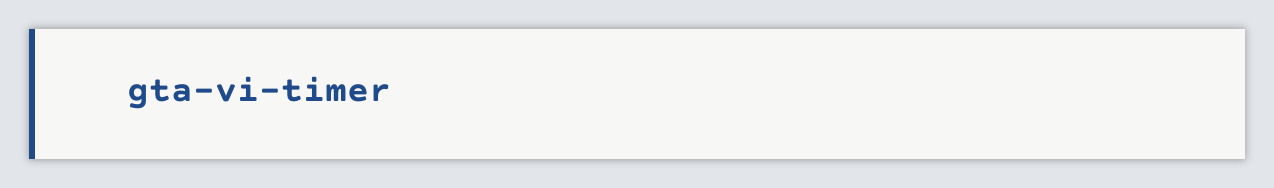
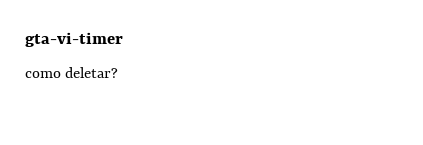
(391, 92) none -> [25,67,119,78] // como deletar?

